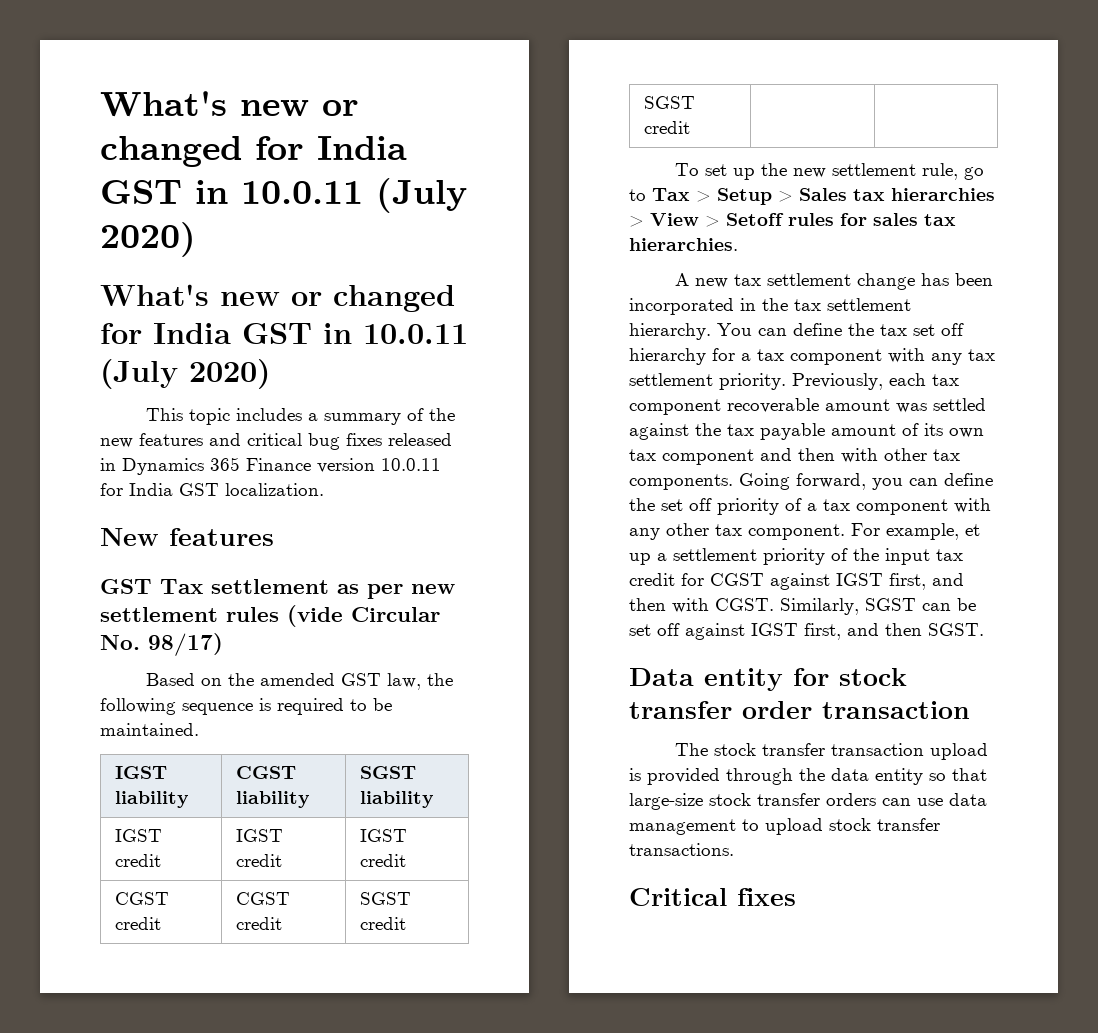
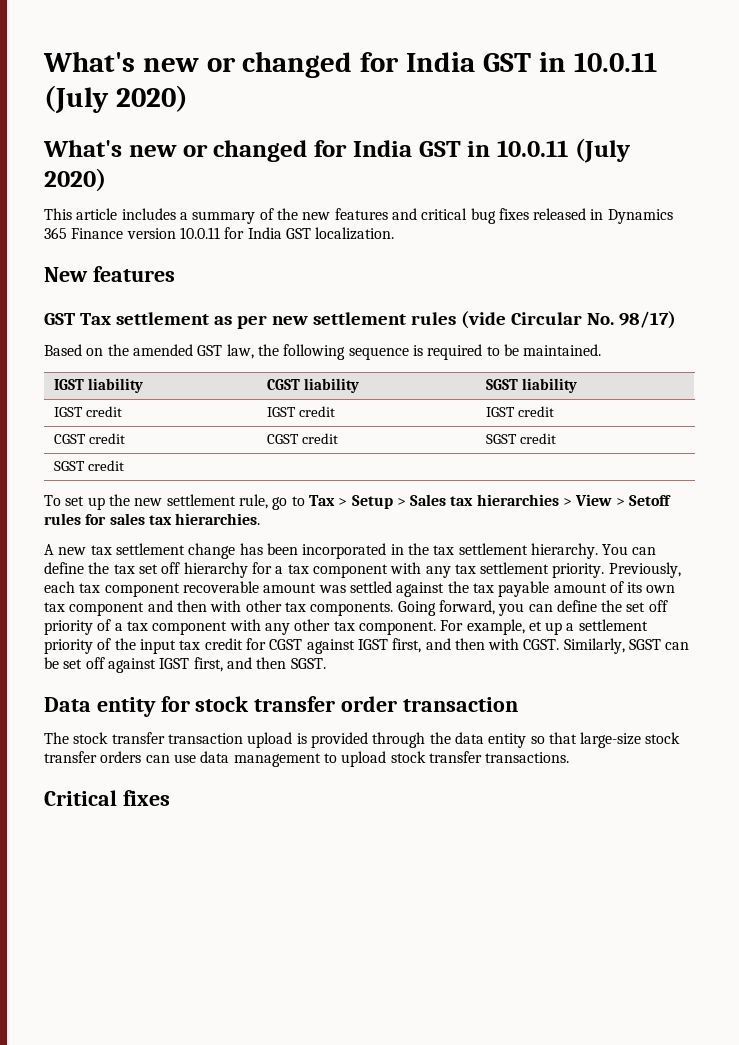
[189,408,231,425] topic -> [76,208,118,220] article

